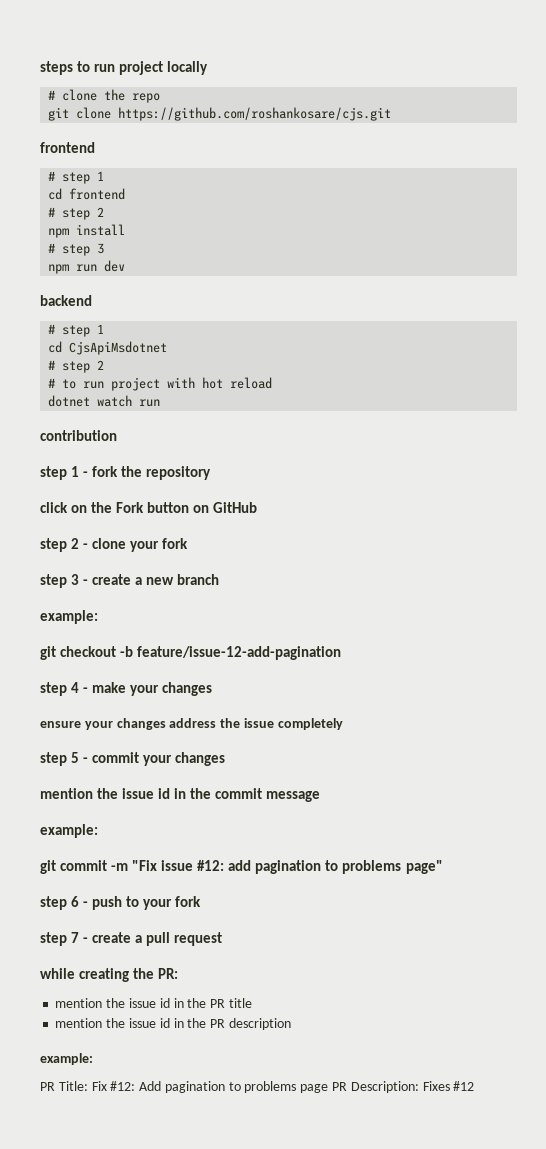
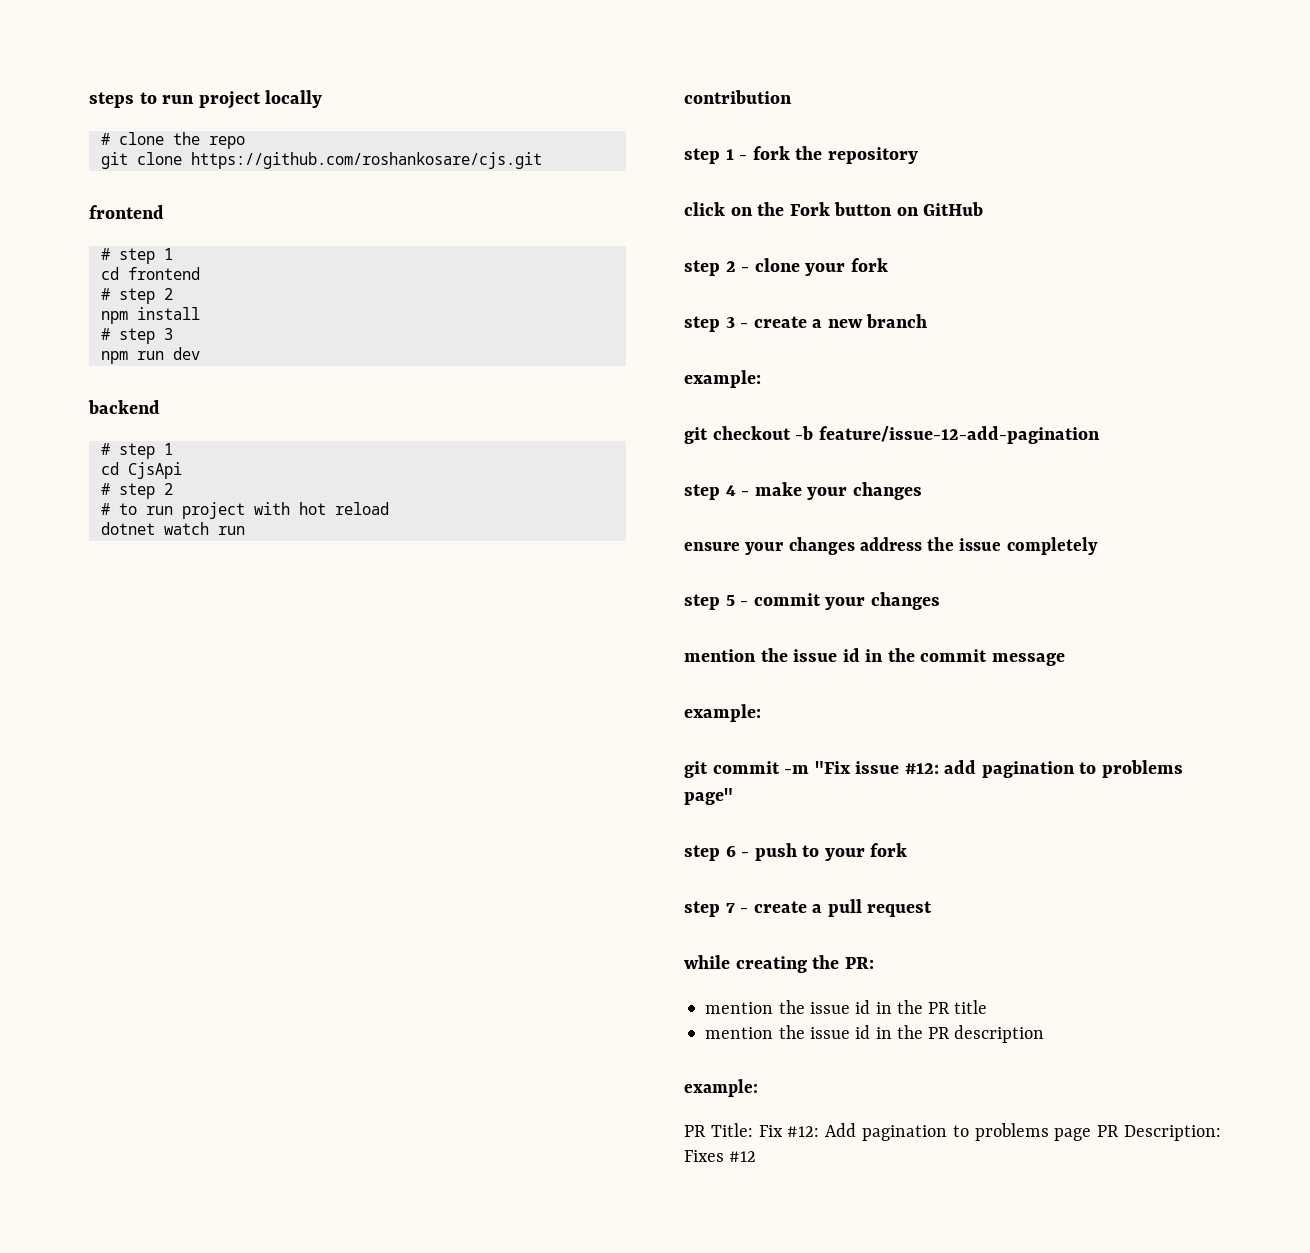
[69,341,168,355] CjsApiMsdotnet -> [127,462,182,479] CjsApi

